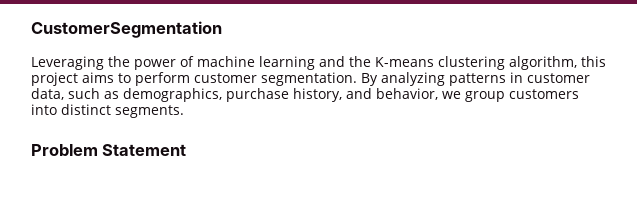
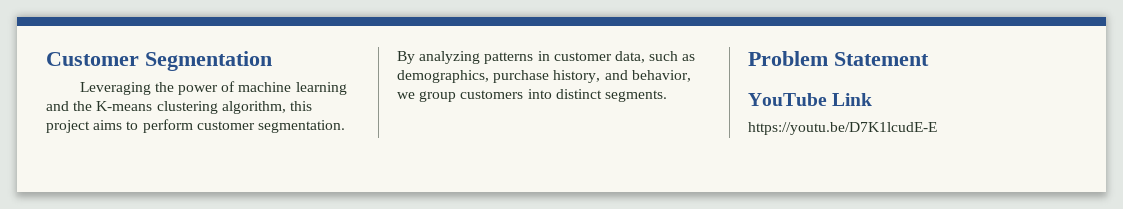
[31,21,222,38] CustomerSegmentation -> [46,51,272,71] Customer Segmentation
(187, 150) none -> [748,93,873,106] [748,122,937,135] // YouTube Link // https://youtu.be/D7K1lcudE-E

